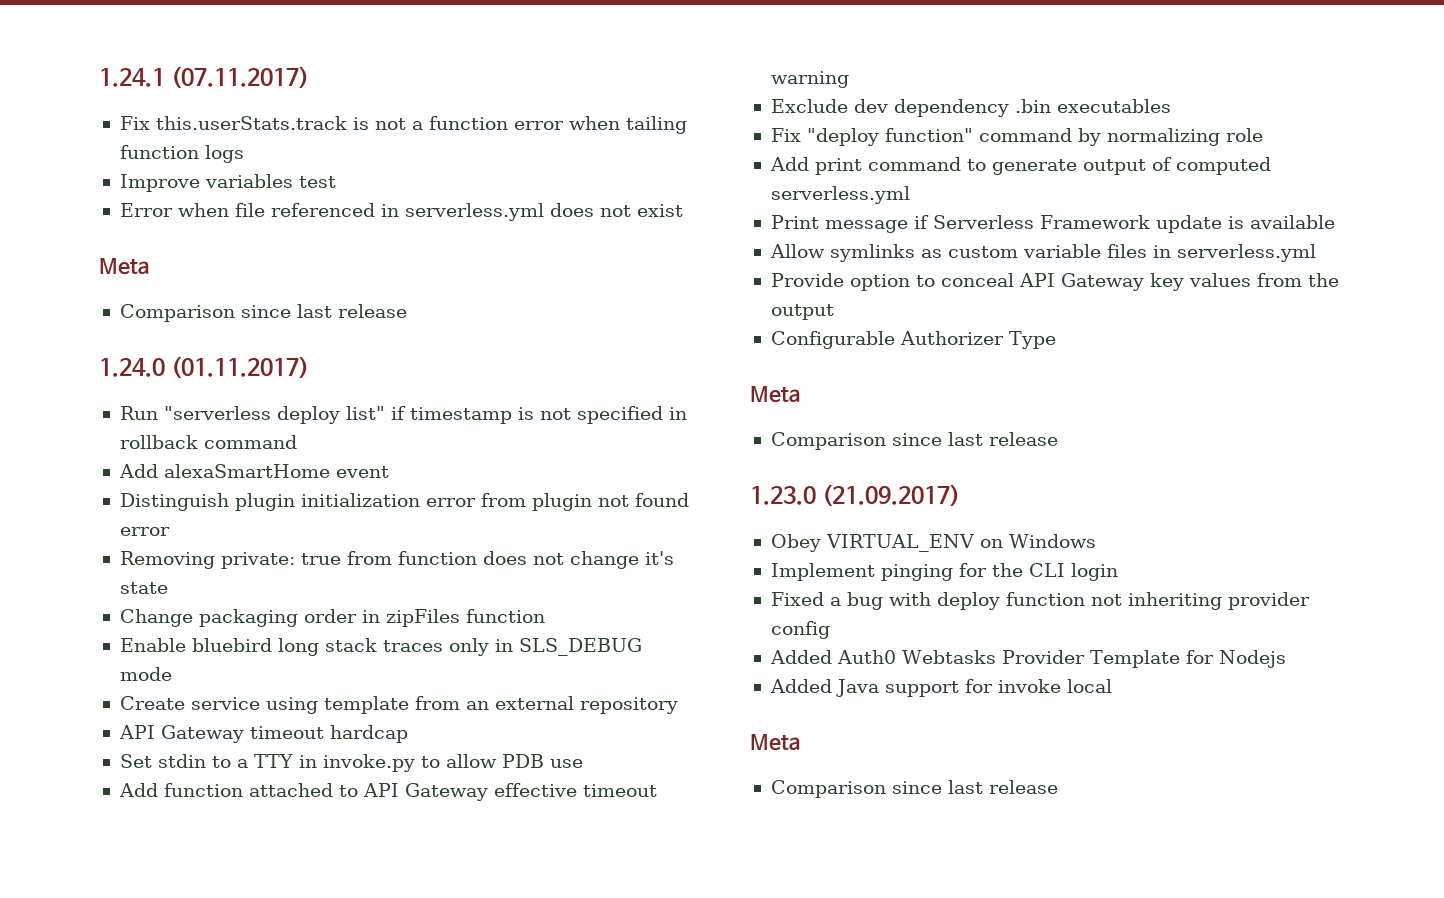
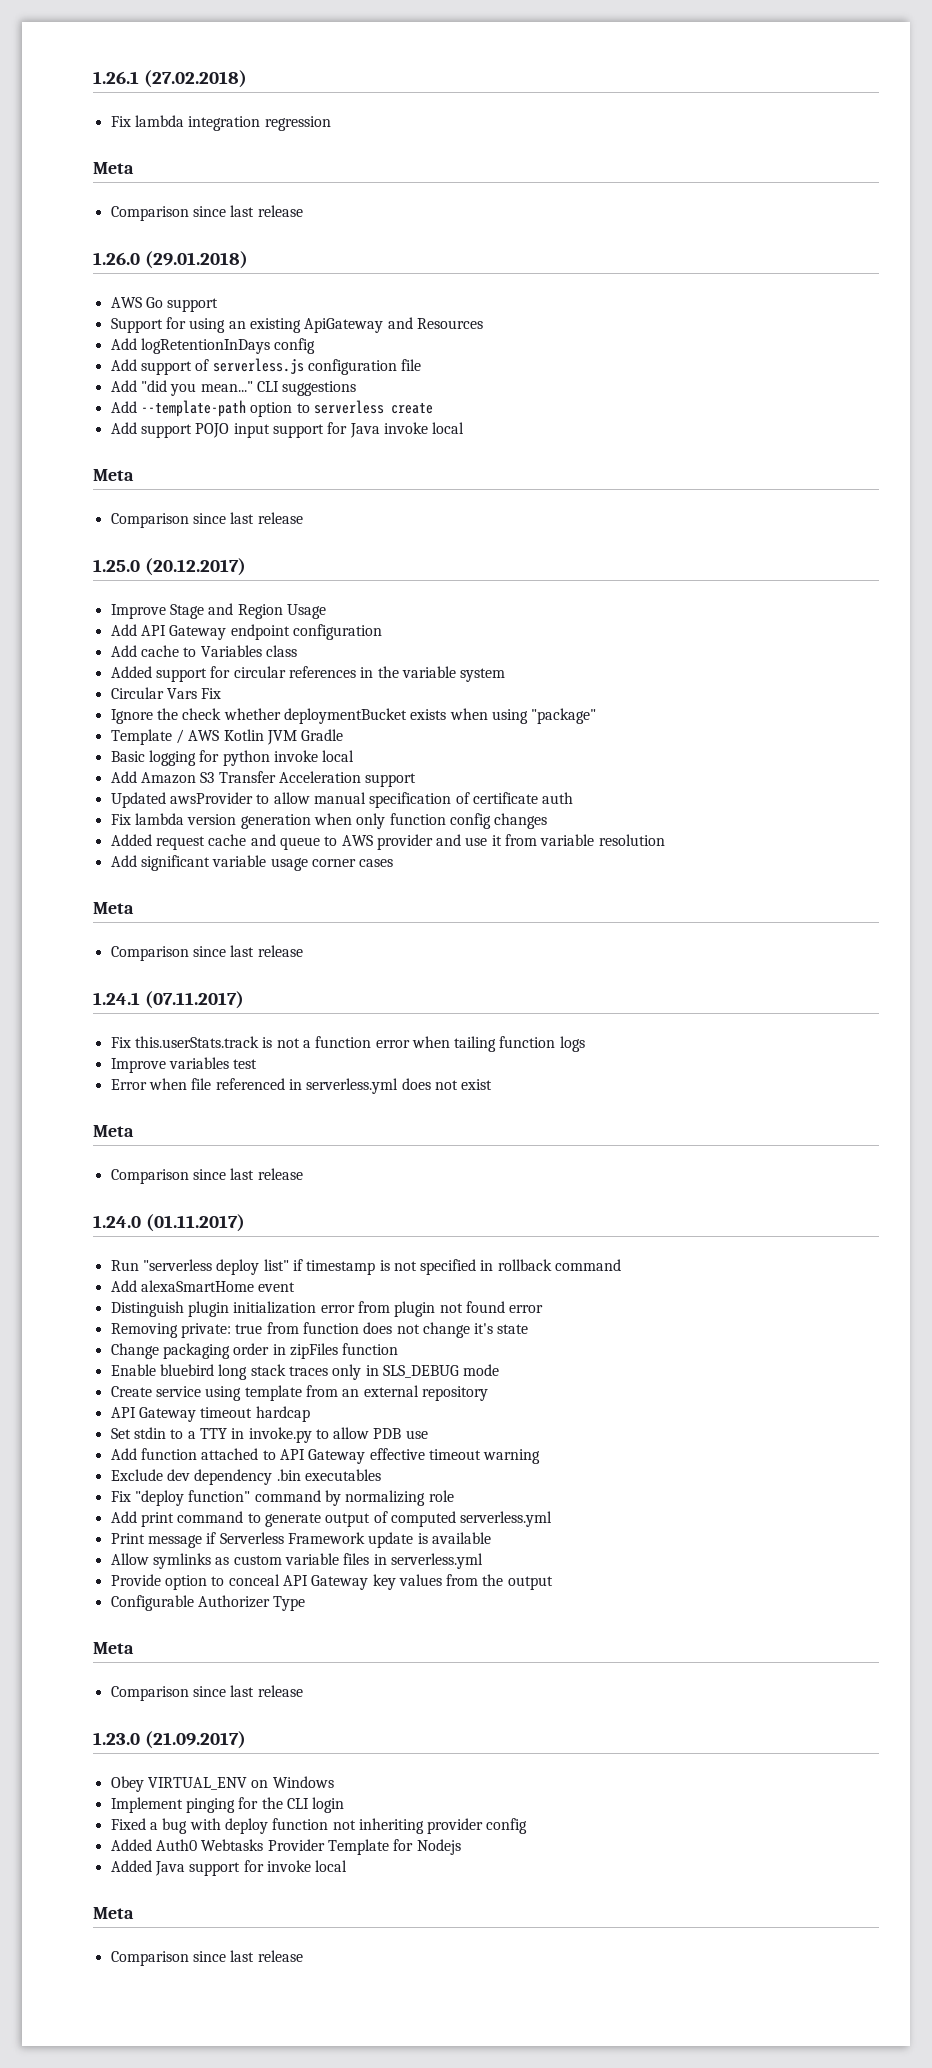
(99, 77) none -> [93,70,247,88] [110,115,331,131] [93,162,134,174] [110,205,303,221] [93,251,248,269] [110,297,219,312] [110,317,483,333] [110,338,316,354] [110,358,422,375] [110,380,357,396] [110,400,433,417] [110,422,465,438] [93,469,134,481] [110,512,303,528] [93,558,246,576] [110,603,326,619] [110,624,382,640] [110,645,297,657] [110,666,506,682] [110,687,222,699] [110,708,597,724] [110,729,344,745] [110,750,355,766] [110,771,417,787] [110,792,574,808] [110,813,548,829] [110,834,665,850] [110,855,394,871] [93,902,134,914] [110,945,303,961] 1.26.1 (27.02.2018) // Fix lambda integration regression // Meta // Comparison since last release // 1.26.0 (29.01.2018) // AWS Go support // Support for using an existing ApiGateway and Resources // Add logRetentionInDays config // Add support of serverless.js configuration file // Add "did you mean..." CLI suggestions // Add --template-path option to serverless create // Add support POJO input support for Java invoke local // Meta // Comparison since last release // 1.25.0 (20.12.2017) // Improve Stage and Region Usage // Add API Gateway endpoint configuration // Add cache to Variables class // Added support for circular references in the variable system // Circular Vars Fix // Ignore the check whether deploymentBucket exists when using "package" // Template / AWS Kotlin JVM Gradle // Basic logging for python invoke local // Add Amazon S3 Transfer Acceleration support // Updated awsProvider to allow manual specification of certificate auth // Fix lambda version generation when only function config changes // Added request cache and queue to AWS provider and use it from variable resolution // Add significant variable usage corner cases // Meta // Comparison since last release //

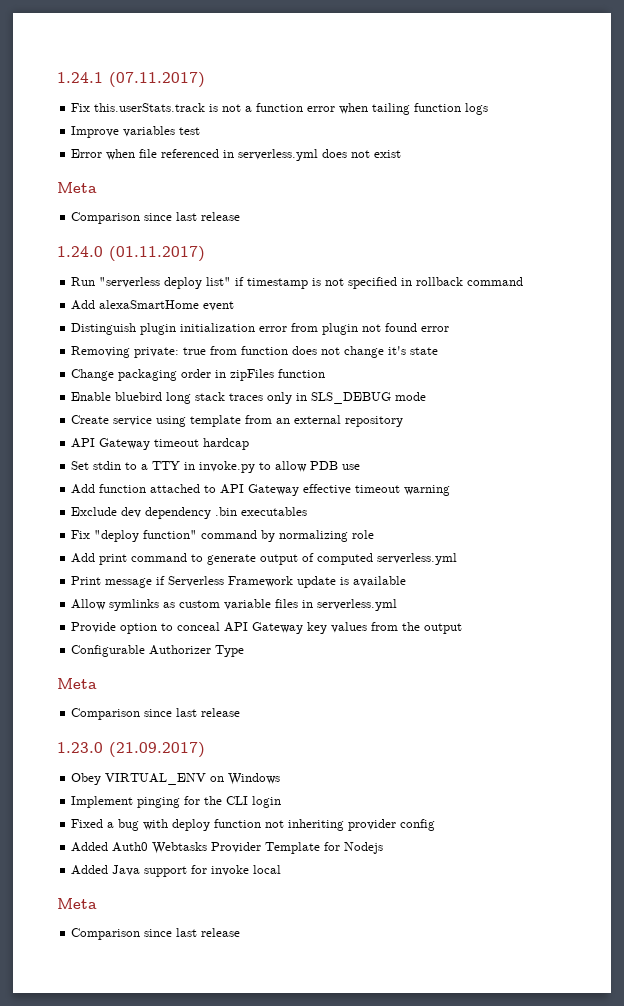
[93,70,247,88] [110,115,331,131] [93,162,134,174] [110,205,303,221] [93,251,248,269] [110,297,219,312] [110,317,483,333] [110,338,316,354] [110,358,422,375] [110,380,357,396] [110,400,433,417] [110,422,465,438] [93,469,134,481] [110,512,303,528] [93,558,246,576] [110,603,326,619] [110,624,382,640] [110,645,297,657] [110,666,506,682] [110,687,222,699] [110,708,597,724] [110,729,344,745] [110,750,355,766] [110,771,417,787] [110,792,574,808] [110,813,548,829] [110,834,665,850] [110,855,394,871] [93,902,134,914] [110,945,303,961] 1.26.1 (27.02.2018) // Fix lambda integration regression // Meta // Comparison since last release // 1.26.0 (29.01.2018) // AWS Go support // Support for using an existing ApiGateway and Resources // Add logRetentionInDays config // Add support of serverless.js configuration file // Add "did you mean..." CLI suggestions // Add --template-path option to serverless create // Add support POJO input support for Java invoke local // Meta // Comparison since last release // 1.25.0 (20.12.2017) // Improve Stage and Region Usage // Add API Gateway endpoint configuration // Add cache to Variables class // Added support for circular references in the variable system // Circular Vars Fix // Ignore the check whether deploymentBucket exists when using "package" // Template / AWS Kotlin JVM Gradle // Basic logging for python invoke local // Add Amazon S3 Transfer Acceleration support // Updated awsProvider to allow manual specification of certificate auth // Fix lambda version generation when only function config changes // Added request cache and queue to AWS provider and use it from variable resolution // Add significant variable usage corner cases // Meta // Comparison since last release // -> (57, 77) none

